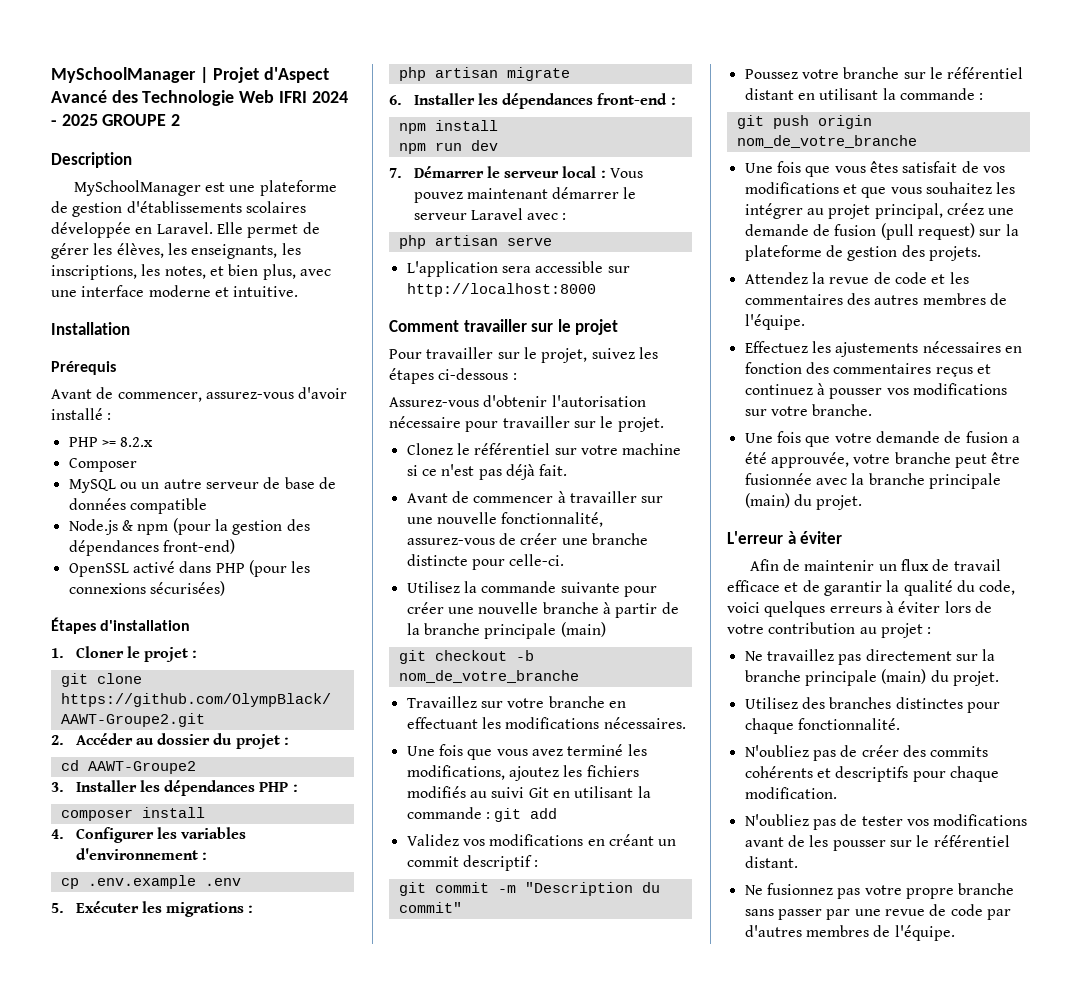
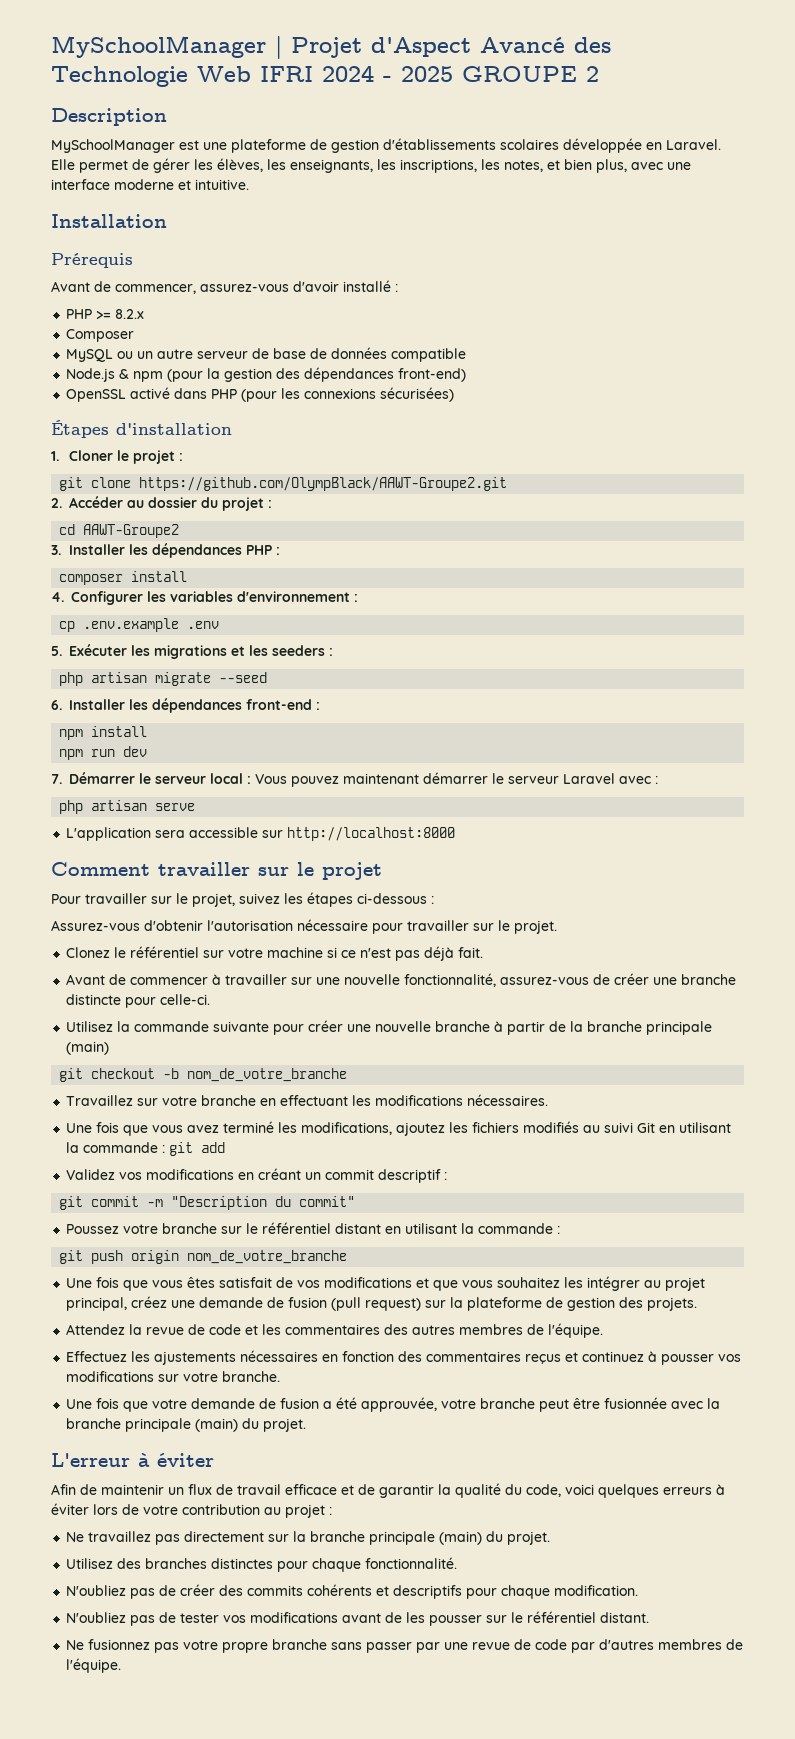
(245, 909) none -> [231,645,326,656] et les seeders
(570, 74) none -> [219,672,268,683] --seed

